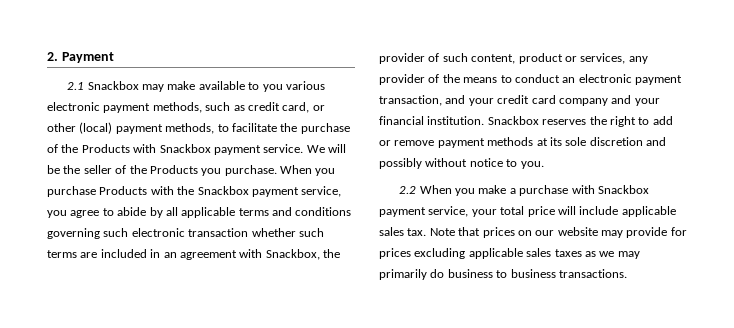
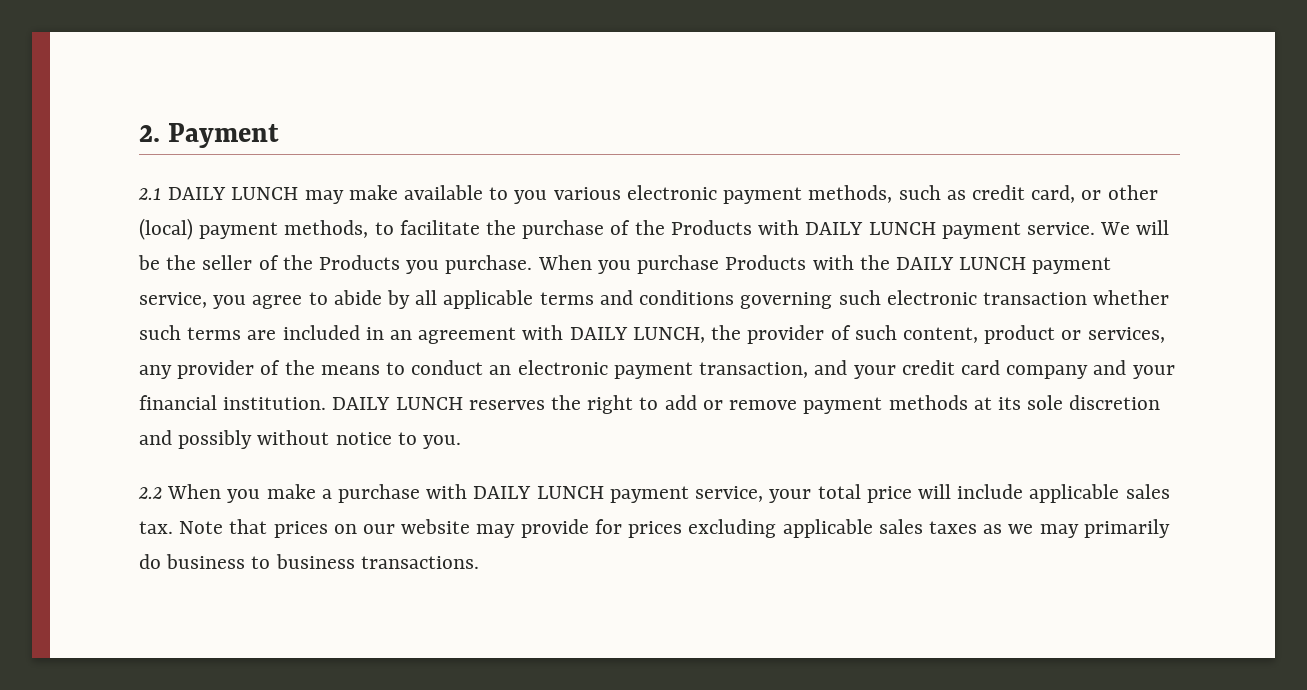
[87,81,139,90] Snackbox -> [168,187,299,200] DAILY LUNCH
[159,144,211,153] Snackbox -> [805,222,936,235] DAILY LUNCH
[197,186,249,195] Snackbox -> [895,257,1027,270] DAILY LUNCH
[265,249,320,260] Snackbox, -> [569,327,705,343] DAILY LUNCH,
[487,116,539,125] Snackbox -> [332,397,463,410] DAILY LUNCH
[597,185,649,194] Snackbox -> [473,486,604,499] DAILY LUNCH

